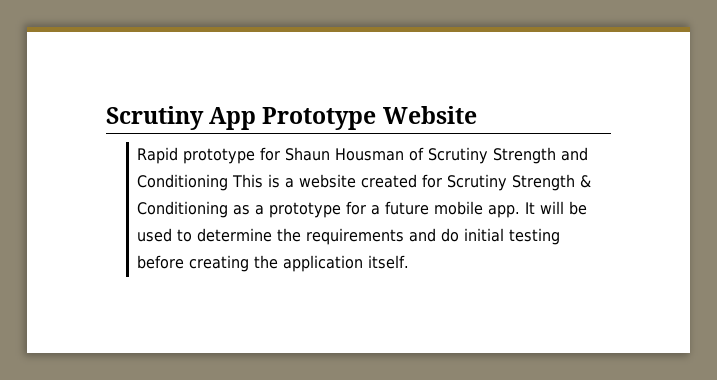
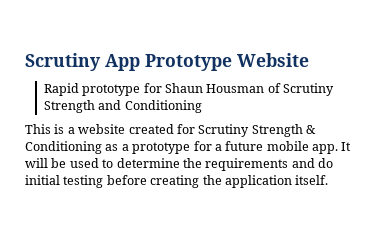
(229, 182) none -> (202, 106) //

